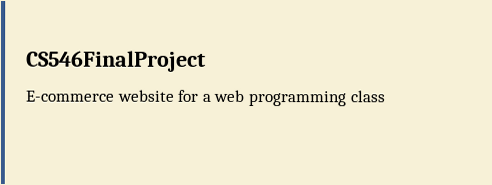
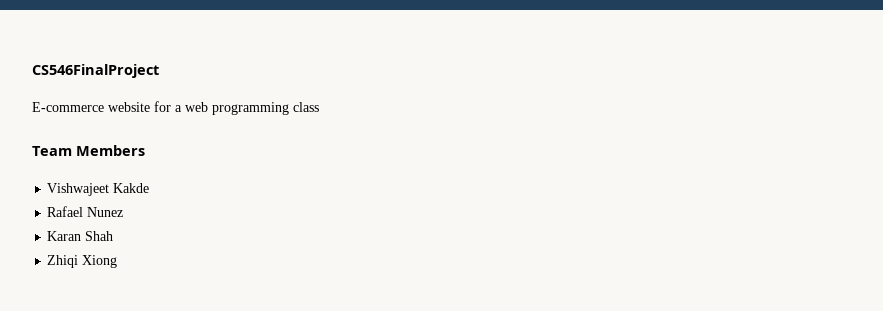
(386, 96) none -> [32,145,145,156] [47,183,150,196] [47,206,124,217] [47,231,114,241] [47,255,118,268] // Team Members // Vishwajeet Kakde // Rafael Nunez // Karan Shah // Zhiqi Xiong

